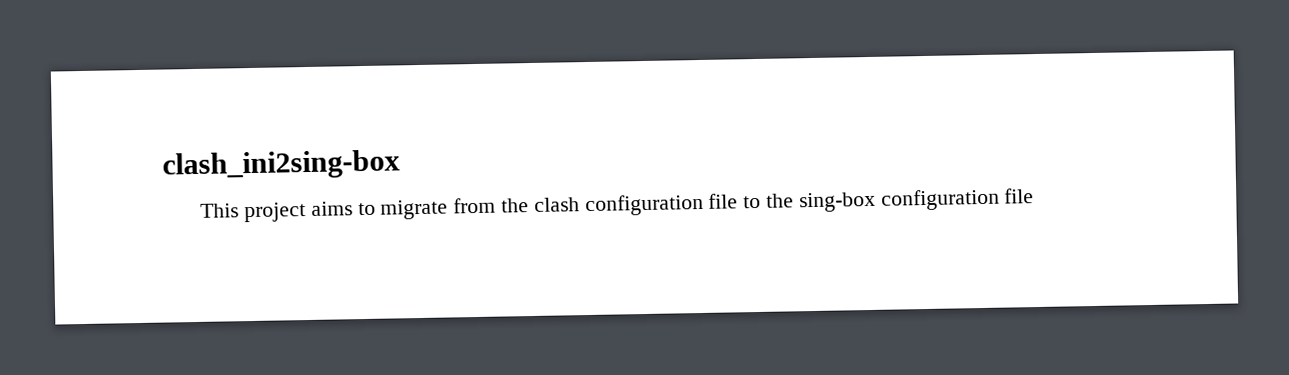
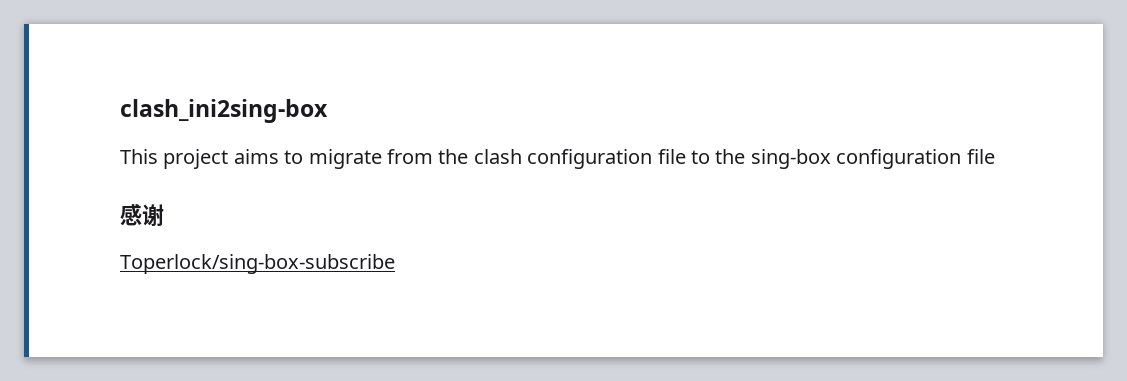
(1035, 196) none -> [120,203,164,226] [120,254,395,274] // 感谢 // Toperlock/sing-box-subscribe

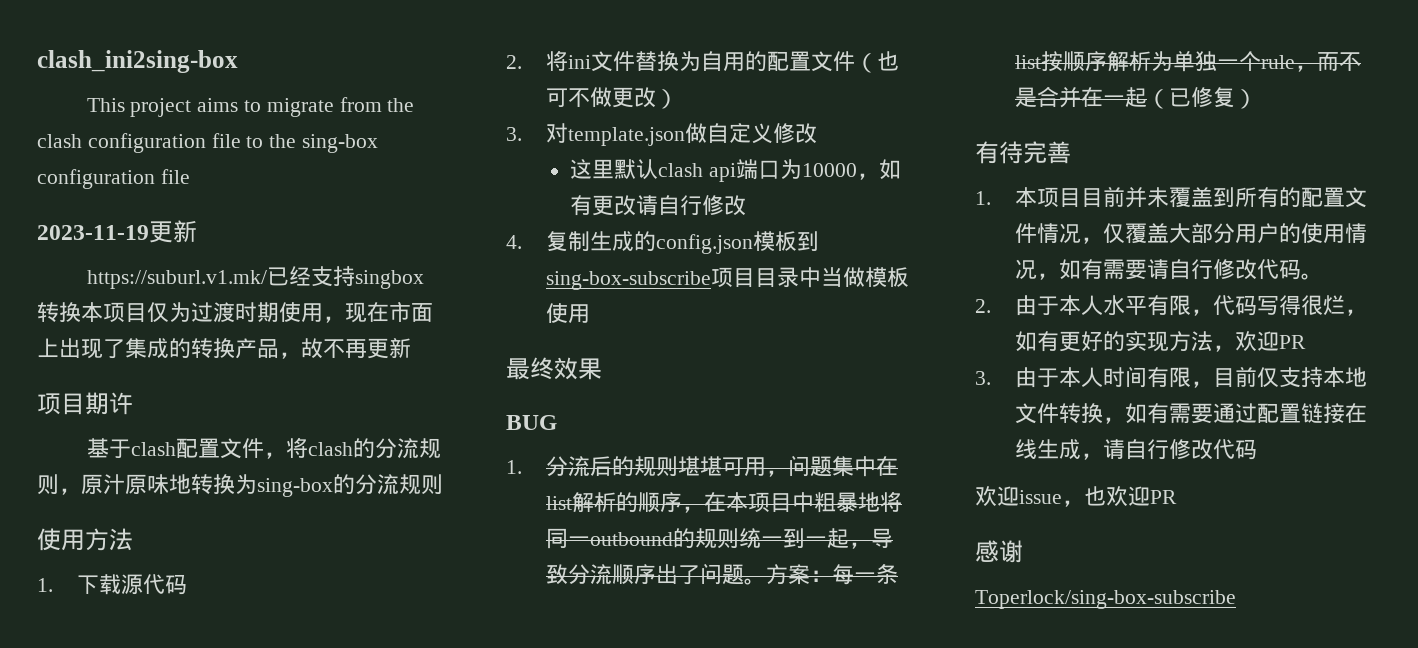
(995, 156) none -> [37,220,197,243] [86,266,424,289] [37,302,433,323] [37,338,411,359] [37,392,133,415] [86,437,441,459] [37,474,443,497] [37,528,133,551] [37,574,188,595] [506,50,900,73] [546,87,679,109] [506,123,818,146] [570,159,901,182] [570,195,747,216] [506,231,820,254] [546,267,910,290] [546,303,591,323] [506,357,602,380] [506,415,557,430] [506,455,899,477] [546,491,903,513] [546,528,894,549] [546,563,899,585] [1015,51,1362,72] [1015,86,1258,109] [975,141,1071,164] [975,186,1368,208] [1015,223,1368,244] [1015,259,1324,280] [975,295,1368,316] [1015,331,1307,352] [975,366,1368,388] [1015,403,1368,424] [1015,439,1258,460] [975,486,1177,507] // 2023-11-19更新 // https://suburl.v1.mk/已经支持singbox转换本项目仅为过渡时期使用，现在市面上出现了集成的转换产品，故不再更新 // 项目期许 // 基于clash配置文件，将clash的分流规则，原汁原味地转换为sing-box的分流规则 // 使用方法 // 1.下载源代码 // 2.将ini文件替换为自用的配置文件（也可不做更改） // 3.对template.json做自定义修改 // 这里默认clash api端口为10000，如有更改请自行修改 // 4.复制生成的config.json模板到sing-box-subscribe项目目录中当做模板使用 // 最终效果 // BUG // 1.分流后的规则堪堪可用，问题集中在list解析的顺序，在本项目中粗暴地将同一outbound的规则统一到一起，导致分流顺序出了问题。方案：每一条list按顺序解析为单独一个rule，而不是合并在一起（已修复） // 有待完善 // 1.本项目目前并未覆盖到所有的配置文件情况，仅覆盖大部分用户的使用情况，如有需要请自行修改代码。 // 2.由于本人水平有限，代码写得很烂，如有更好的实现方法，欢迎PR // 3.由于本人时间有限，目前仅支持本地文件转换，如有需要通过配置链接在线生成，请自行修改代码 // 欢迎issue，也欢迎PR

